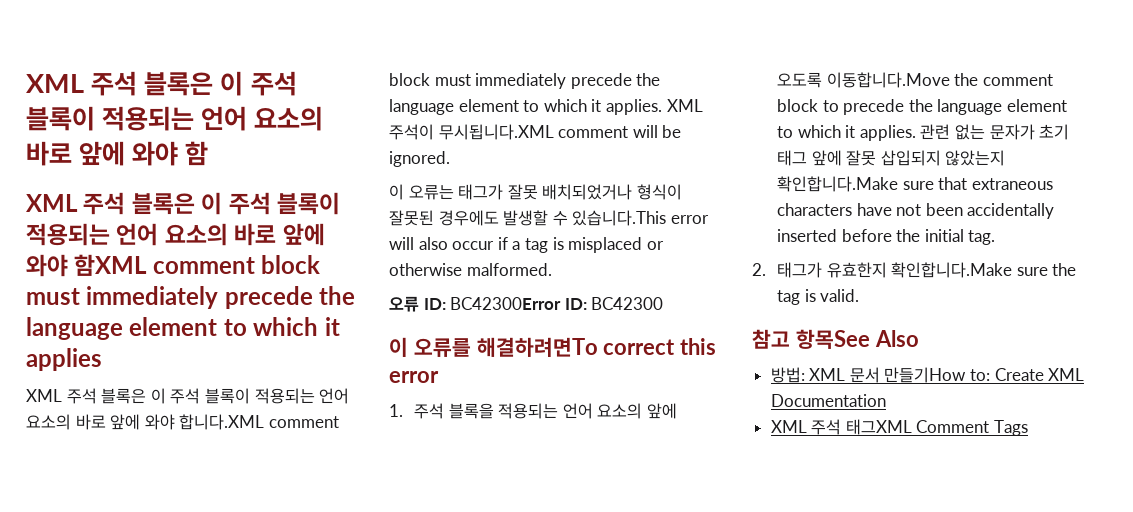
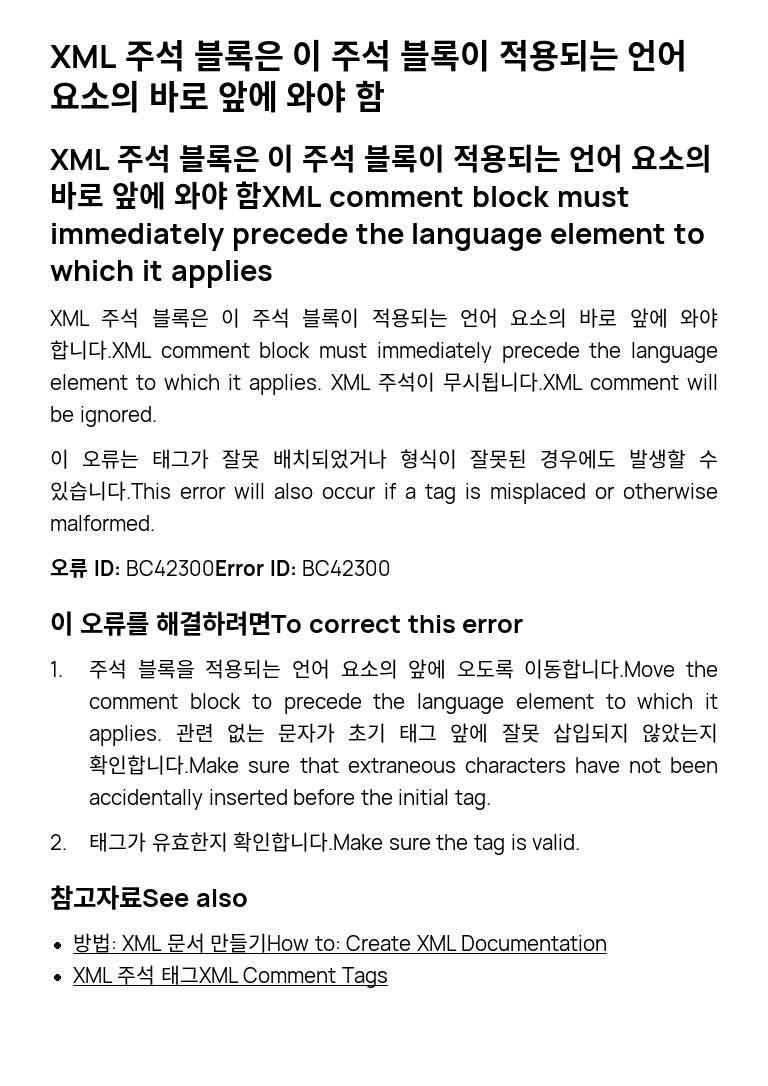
[752,329,919,349] 참고 항목See Also -> [50,885,248,910] 참고자료See also

